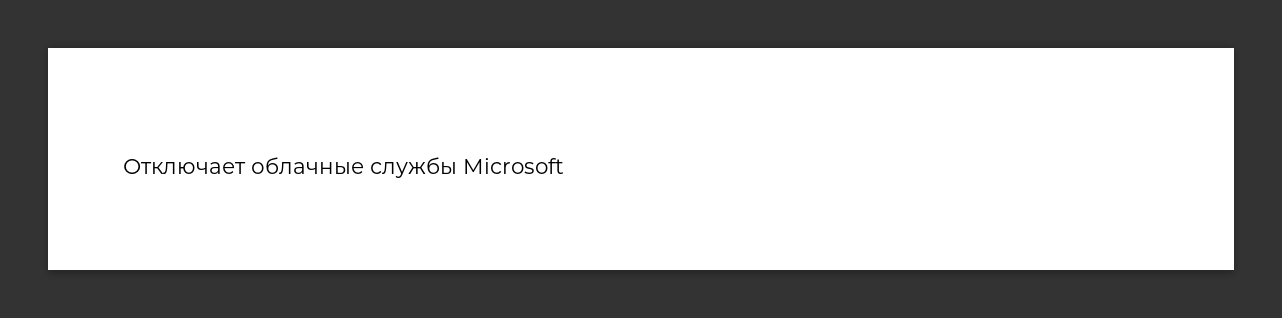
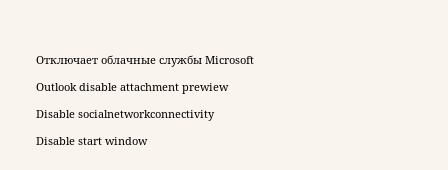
(564, 166) none -> [36,83,229,94] [36,110,215,121] [36,137,148,145] // Outlook disable attachment prewiew // Disable socialnetworkconnectivity // Disable start window

